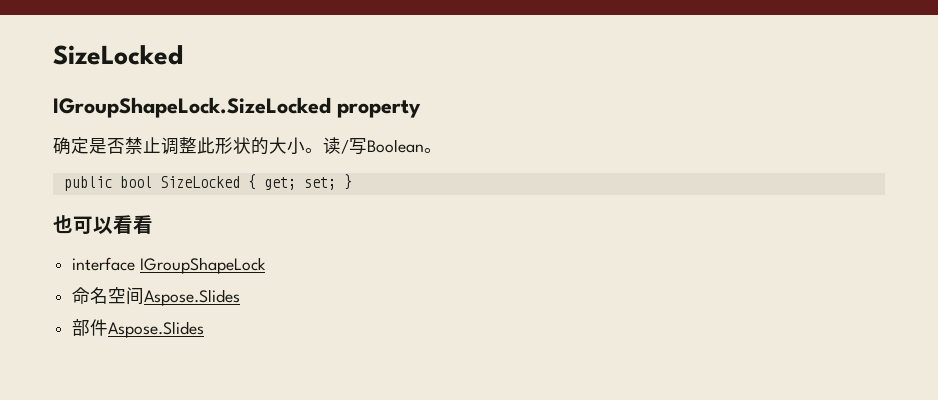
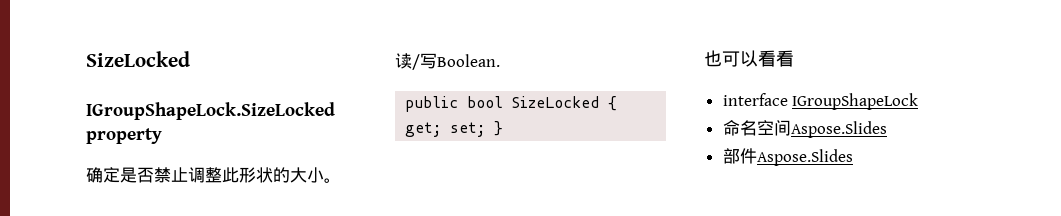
[367,139,442,153] Boolean。 -> [437,54,500,67] Boolean.

